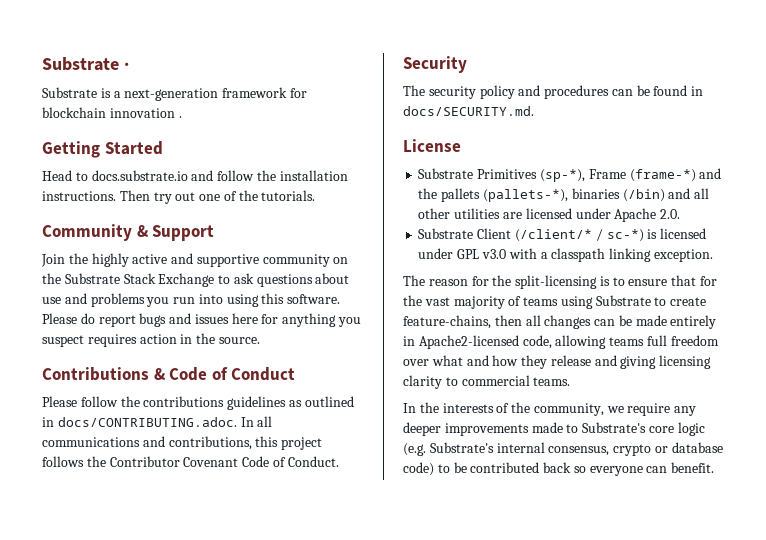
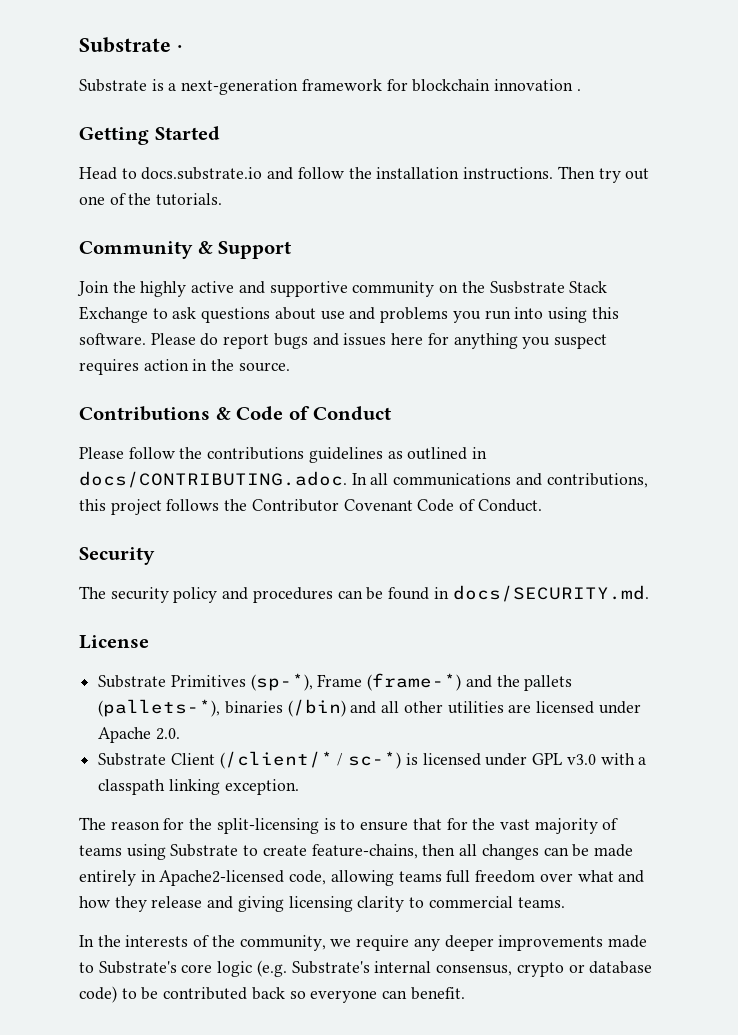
[64,273,120,284] Substrate -> [489,281,565,294] Susbstrate

